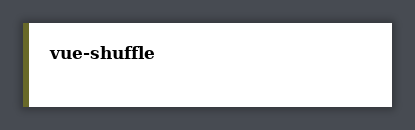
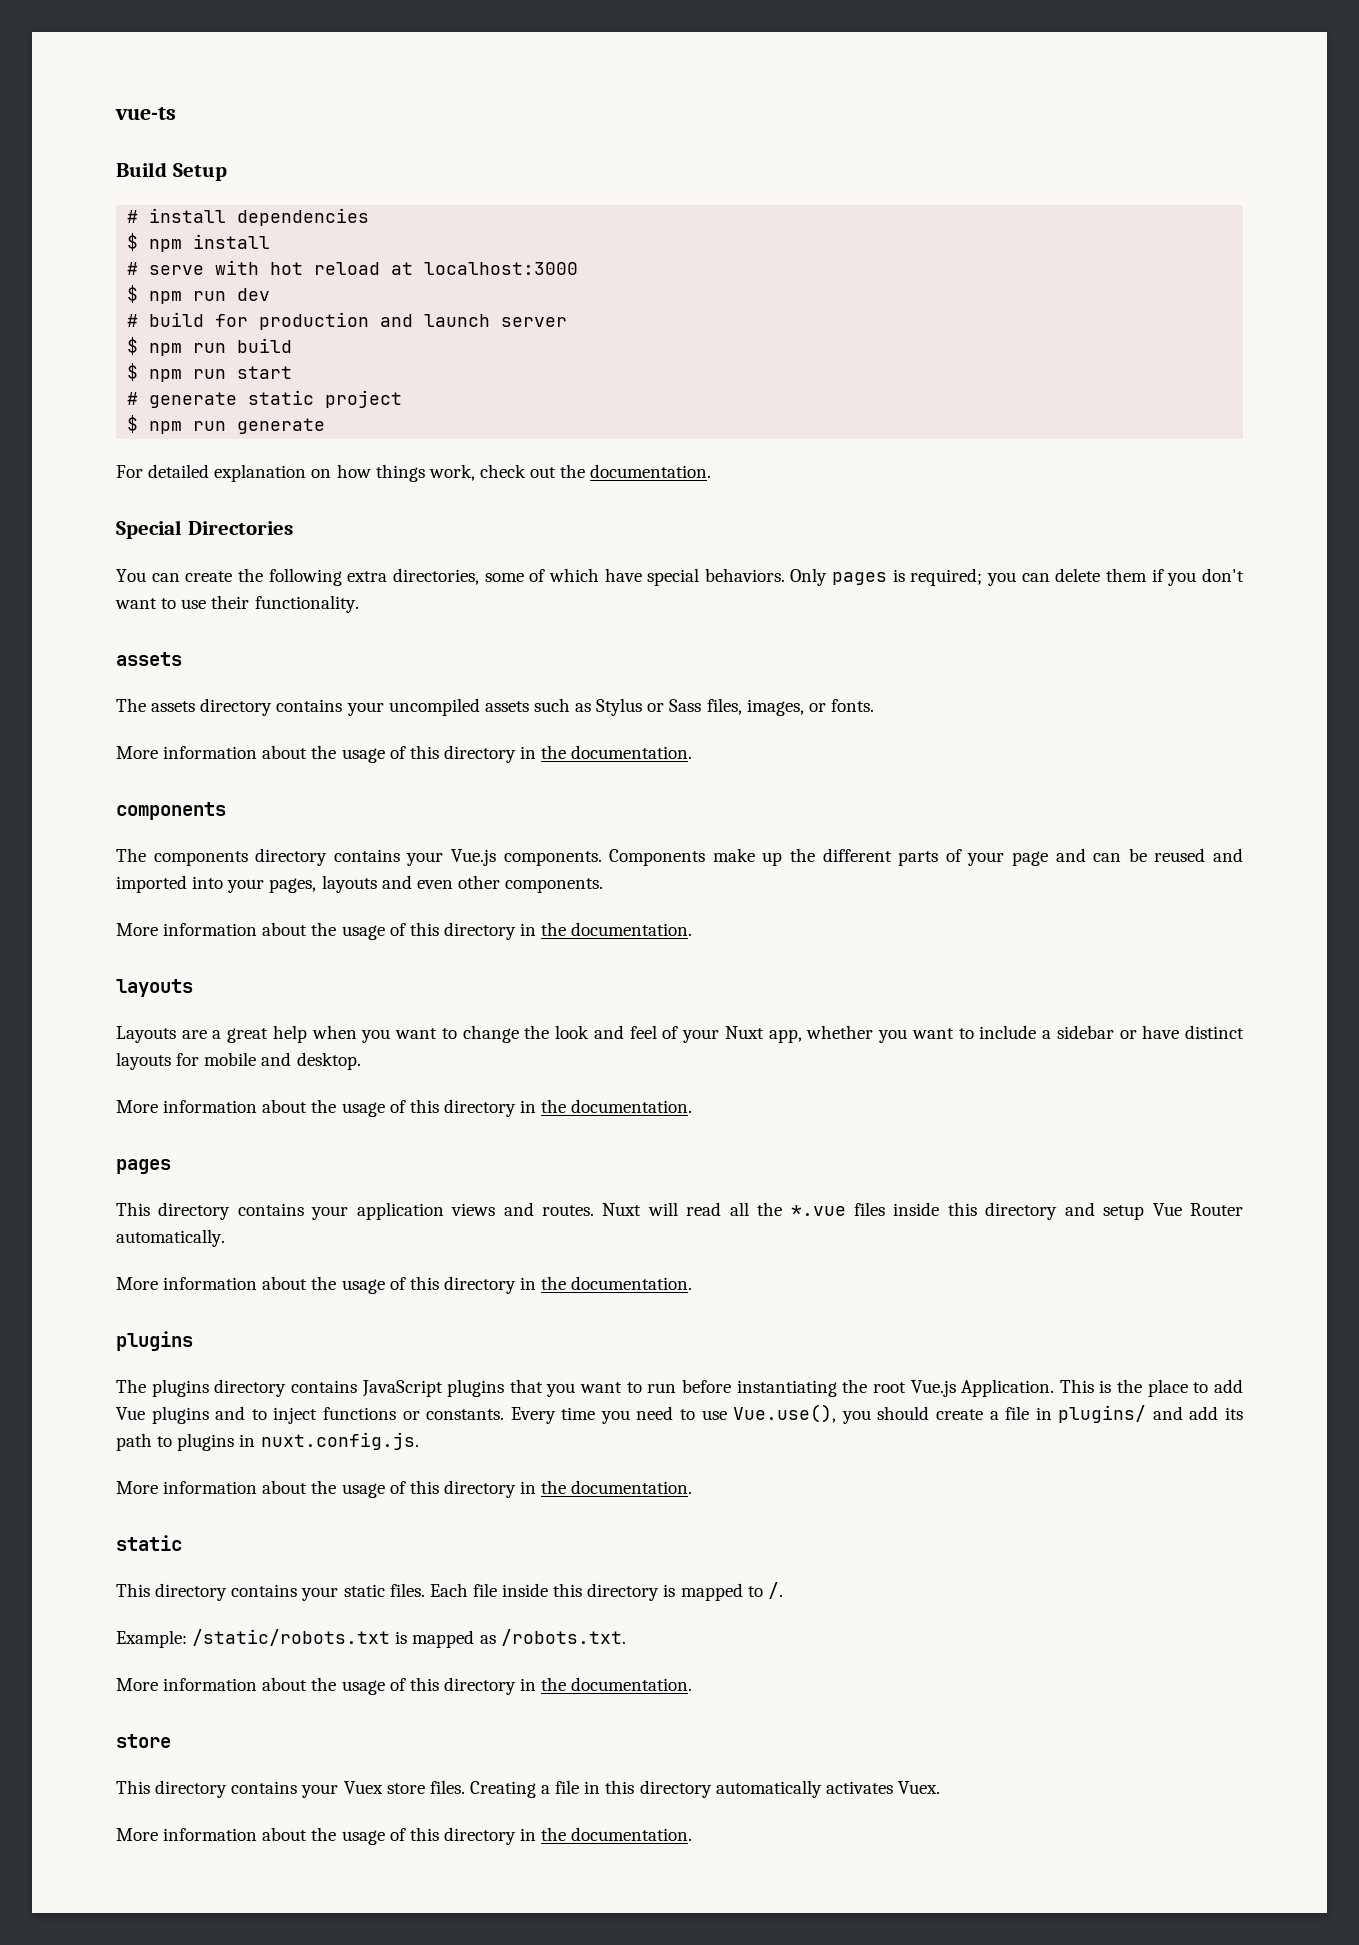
[49,46,155,59] vue-shuffle -> [115,107,176,120] [116,162,227,181] [127,208,370,226] [127,233,271,252] [127,260,579,275] [127,285,271,304] [127,312,568,330] [127,337,293,356] [127,363,293,382] [127,390,403,408] [127,415,326,434] [116,464,712,482] [116,520,293,539] [116,568,1245,586] [115,595,359,613] [116,652,182,666] [116,698,874,716] [116,745,693,763] [116,802,226,820] [116,848,1243,866] [116,875,604,893] [116,922,693,940] [116,979,193,997] [116,1025,1245,1043] [116,1052,361,1070] [116,1099,693,1117] [116,1159,171,1174] [116,1202,1243,1220] [116,1229,225,1247] [116,1276,693,1294] [116,1331,193,1351] [116,1379,1244,1397] [116,1404,1244,1424] [116,1432,419,1451] [116,1480,693,1498] [116,1535,182,1551] [116,1582,783,1601] [116,1629,626,1648] [116,1677,693,1695] [116,1734,171,1748] [116,1780,940,1798] [116,1827,693,1845] vue-ts // Build Setup // # install dependencies // $ npm install // # serve with hot reload at localhost:3000 // $ npm run dev // # build for production and launch server // $ npm run build // $ npm run start // # generate static project // $ npm run generate // For detailed explanation on how things work, check out the documentation. // Special Directories // You can create the following extra directories, some of which have special behaviors. Only pages is required; you can delete them if you don't want to use their functionality. // assets // The assets directory contains your uncompiled assets such as Stylus or Sass files, images, or fonts. // More information about the usage of this directory in the documentation. // components // The components directory contains your Vue.js components. Components make up the different parts of your page and can be reused and imported into your pages, layouts and even other components. // More information about the usage of this directory in the documentation. // layouts // Layouts are a great help when you want to change the look and feel of your Nuxt app, whether you want to include a sidebar or have distinct layouts for mobile and desktop. // More information about the usage of this directory in the documentation. // pages // This directory contains your application views and routes. Nuxt will read all the *.vue files inside this directory and setup Vue Router automatically. // More information about the usage of this directory in the documentation. // plugins // The plugins directory contains JavaScript plugins that you want to run before instantiating the root Vue.js Application. This is the place to add Vue plugins and to inject functions or constants. Every time you need to use Vue.use(), you should create a file in plugins/ and add its path to plugins in nuxt.config.js. // More information about the usage of this directory in the documentation. // static // This directory contains your static files. Each file inside this directory is mapped to /. // Example: /static/robots.txt is mapped as /robots.txt. // More information about the usage of this directory in the documentation. // store // This directory contains your Vuex store files. Creating a file in this directory automatically activates Vuex. // More information about the usage of this directory in the documentation.

